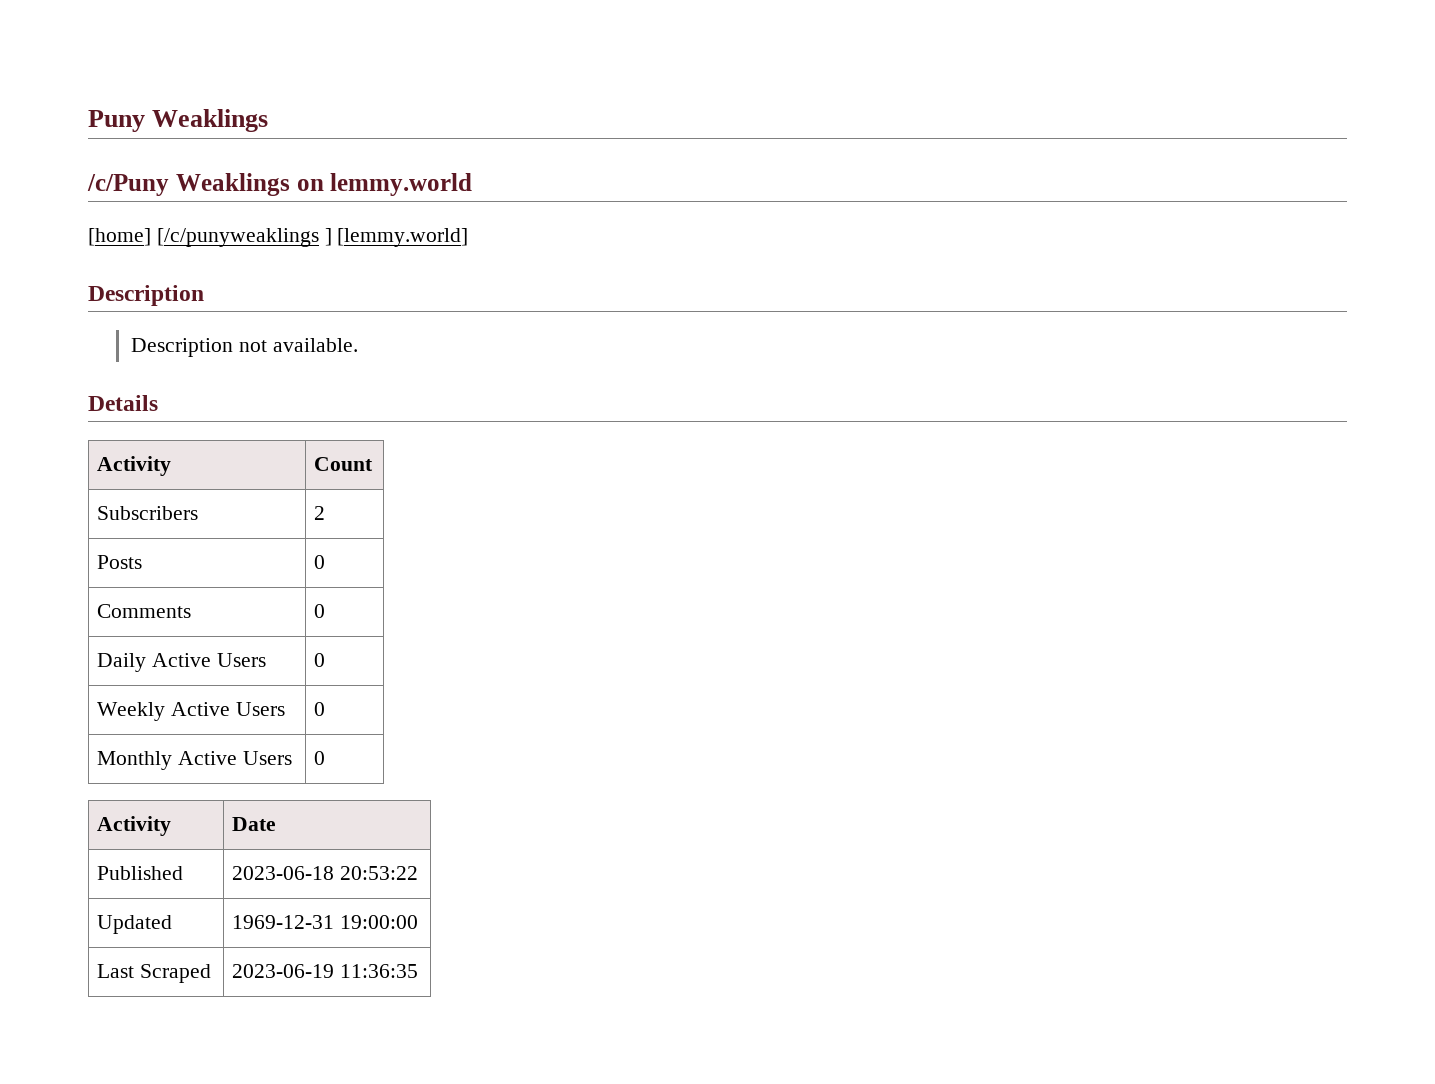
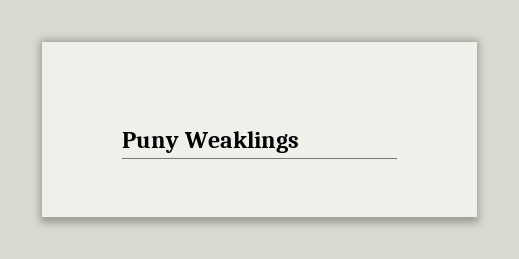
[87,173,473,196] [88,228,469,247] [88,285,204,306] [130,338,358,357] [88,395,158,411] [97,456,172,476] [314,457,374,471] [97,506,199,520] [314,506,326,520] [97,555,143,569] [314,555,326,569] [97,604,192,618] [314,604,326,618] [97,653,266,672] [314,653,326,667] [97,702,285,721] [314,702,326,716] [97,751,292,770] [314,751,326,765] [97,816,172,836] [232,817,277,831] [97,866,184,880] [232,866,419,880] [97,915,173,934] [232,915,419,929] [97,964,212,983] [232,964,419,978] // /c/Puny Weaklings on lemmy.world // [home] [/c/punyweaklings ] [lemmy.world] // Description // Description not available. // Details // Activity | Count // Subscribers | 2 // Posts | 0 // Comments | 0 // Daily Active Users | 0 // Weekly Active Users | 0 // Monthly Active Users | 0 // Activity | Date // Published | 2023-06-18 20:53:22 // Updated | 1969-12-31 19:00:00 // Last Scraped | 2023-06-19 11:36:35 -> (300, 142) none

